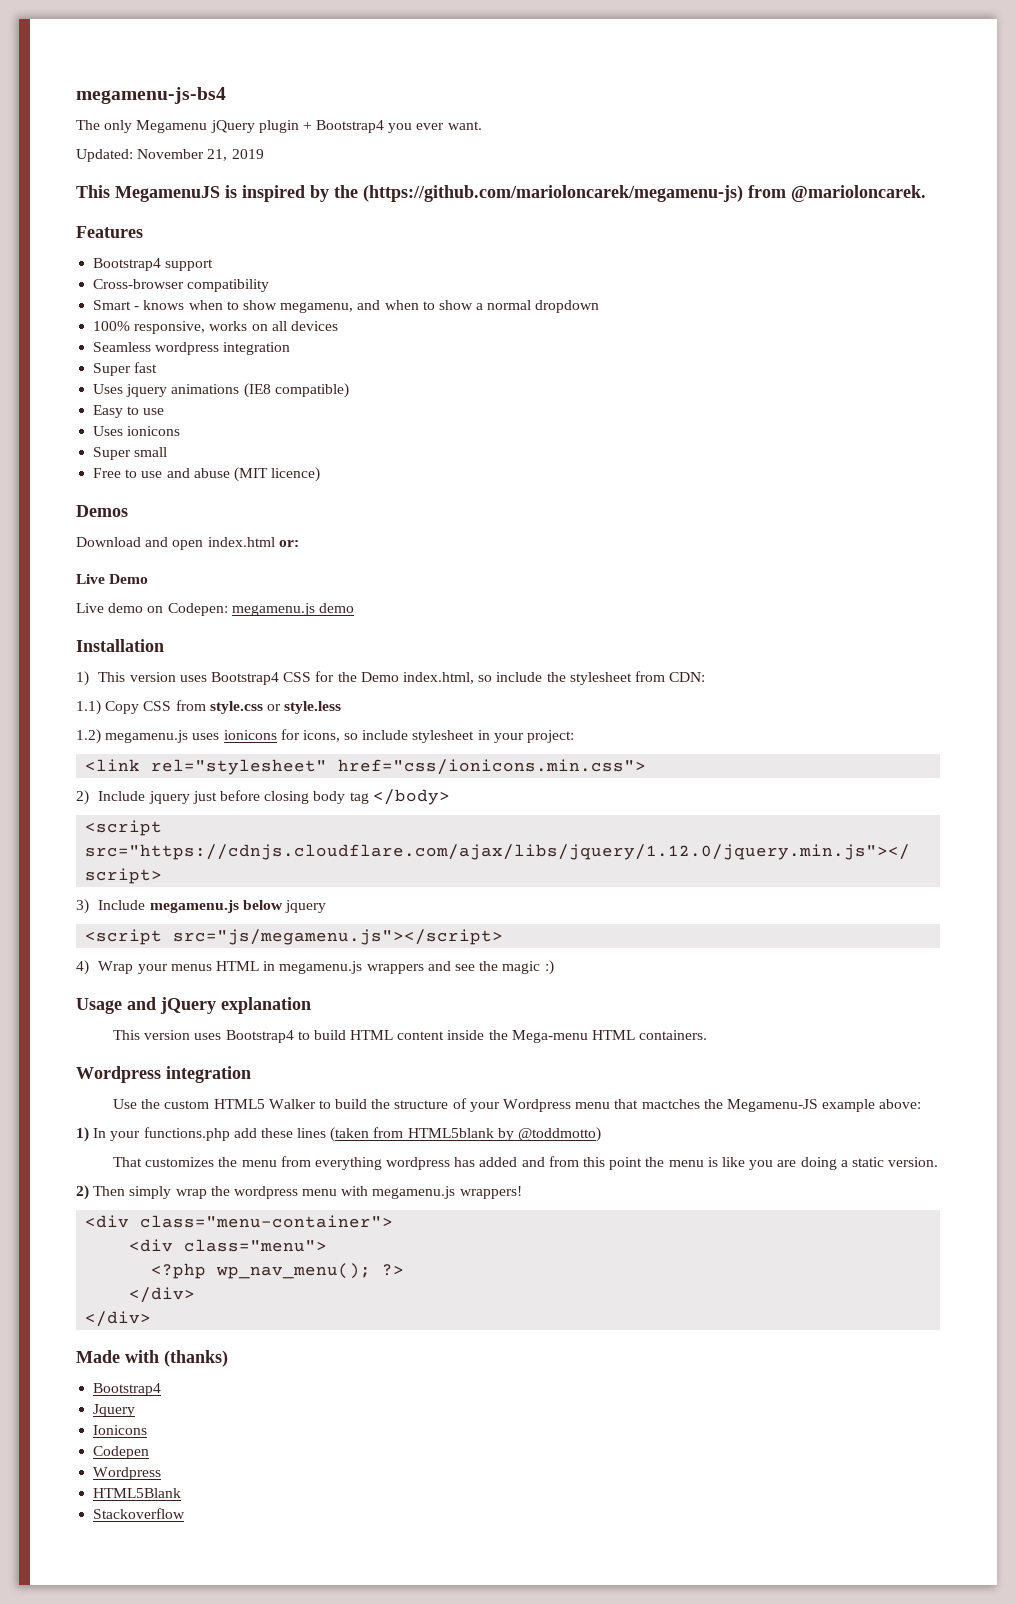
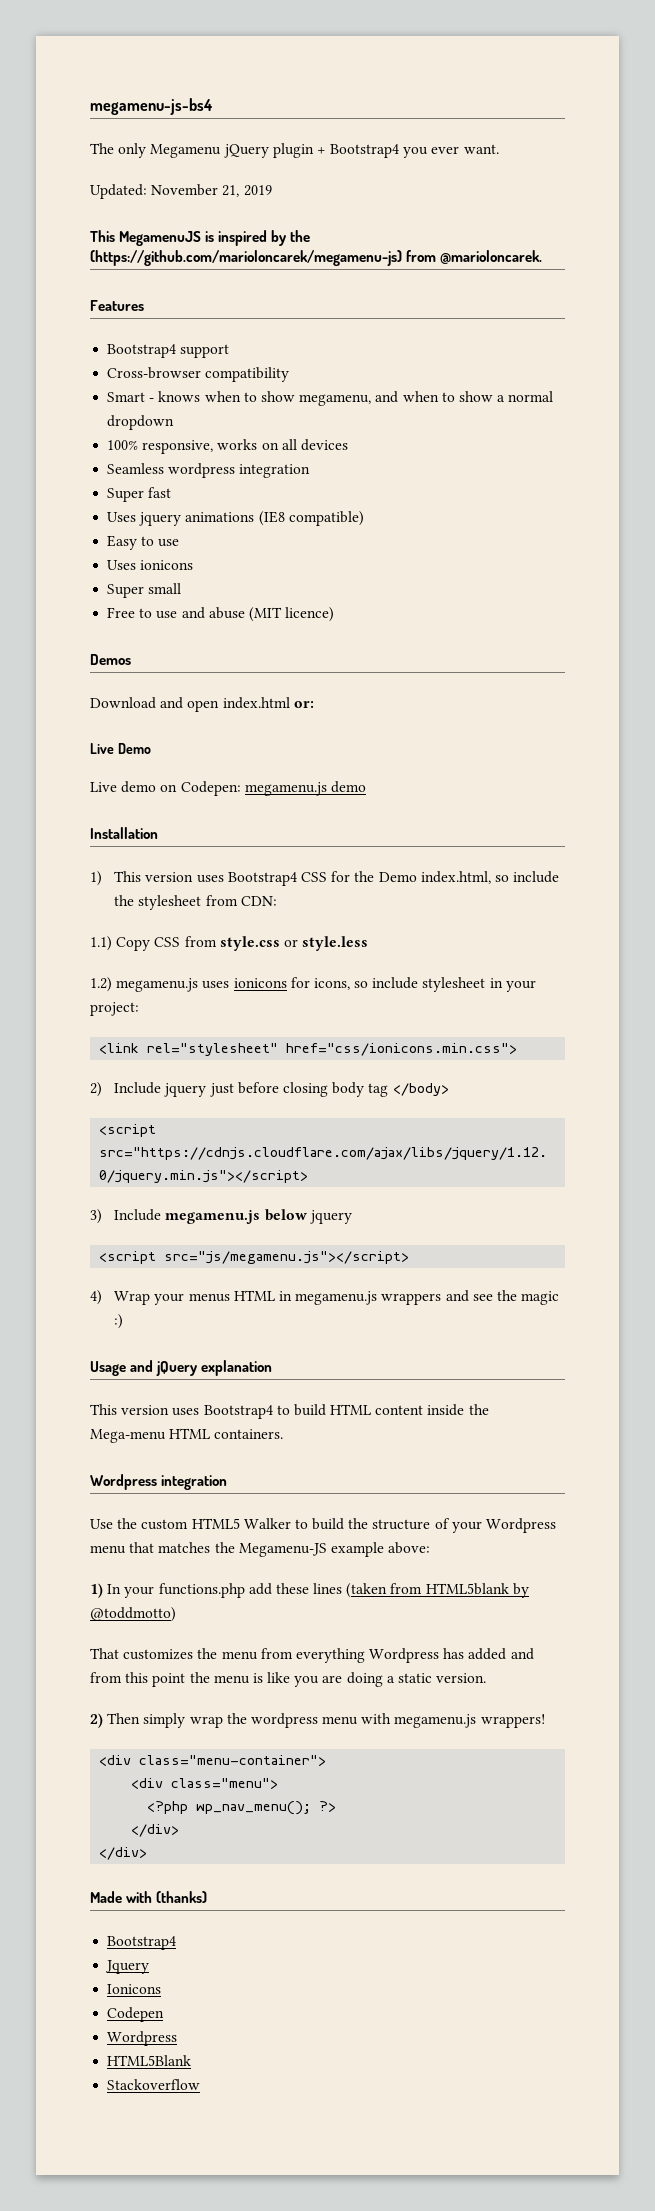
[641,1099,700,1109] mactches -> [158,1542,211,1553] matches
[386,1157,451,1170] wordpress -> [369,1648,440,1663] Wordpress

